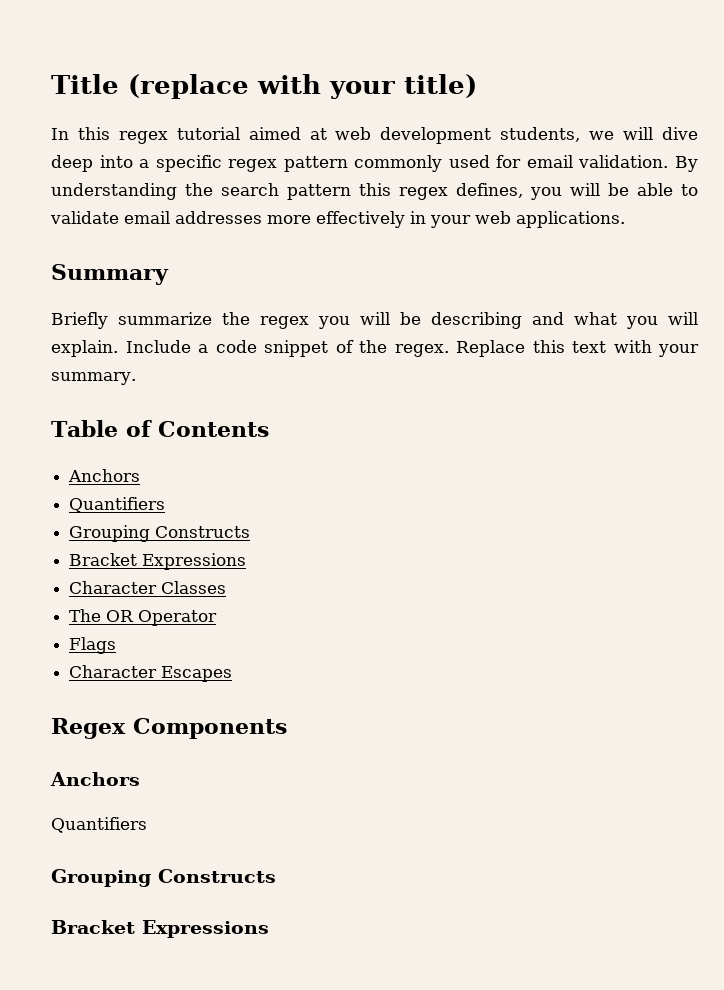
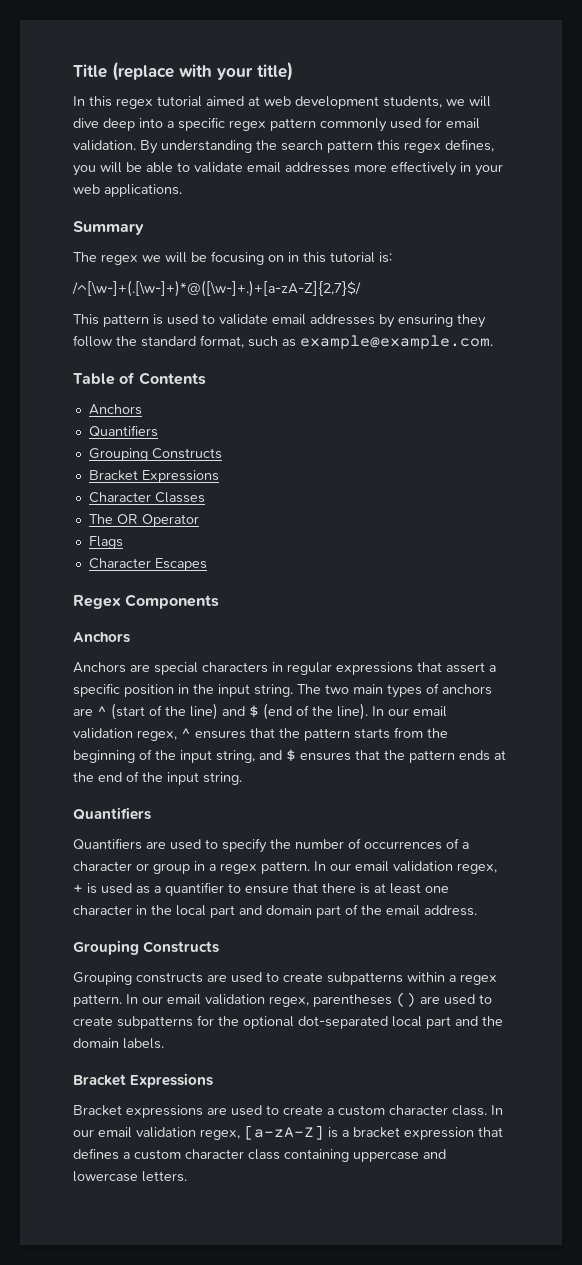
[51,312,698,329] [51,340,699,357] [51,372,136,385] Briefly summarize the regex you will be describing and what you will explain. Include a code snippet of the regex. Replace this text with your summary. -> [73,251,392,265] [72,280,361,297] [73,314,486,328] [73,335,493,350] The regex we will be focusing on in this tutorial is: // /^[\w-]+(.[\w-]+)*@([\w-]+.)+[a-zA-Z]{2,7}$/ // This pattern is used to validate email addresses by ensuring they follow the standard format, such as example@example.com.
[51,817,147,833] [51,869,276,887] [51,920,269,938] Quantifiers // Grouping Constructs // Bracket Expressions -> [73,662,496,675] [73,683,492,698] [73,703,447,720] [73,727,448,741] [73,749,506,763] [73,771,242,785] [73,807,151,820] [73,838,469,853] [73,861,497,874] [73,882,449,896] [73,904,477,918] [73,940,220,955] [73,972,497,985] [73,992,492,1007] [73,1015,503,1029] [73,1038,164,1049] [73,1073,214,1088] [73,1105,503,1118] [73,1125,503,1140] [73,1148,446,1162] [73,1171,187,1182] Anchors are special characters in regular expressions that assert a specific position in the input string. The two main types of anchors are ^ (start of the line) and $ (end of the line). In our email validation regex, ^ ensures that the pattern starts from the beginning of the input string, and $ ensures that the pattern ends at the end of the input string. // Quantifiers // Quantifiers are used to specify the number of occurrences of a character or group in a regex pattern. In our email validation regex, + is used as a quantifier to ensure that there is at least one character in the local part and domain part of the email address. // Grouping Constructs // Grouping constructs are used to create subpatterns within a regex pattern. In our email validation regex, parentheses () are used to create subpatterns for the optional dot-separated local part and the domain labels. // Bracket Expressions // Bracket expressions are used to create a custom character class. In our email validation regex, [a-zA-Z] is a bracket expression that defines a custom character class containing uppercase and lowercase letters.

